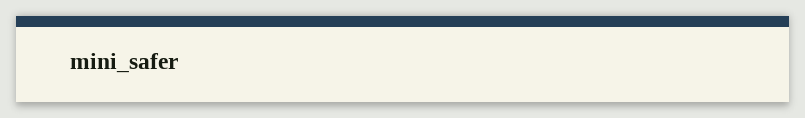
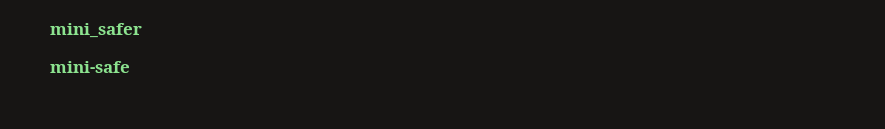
(178, 63) none -> [50,61,130,73] // mini-safe

